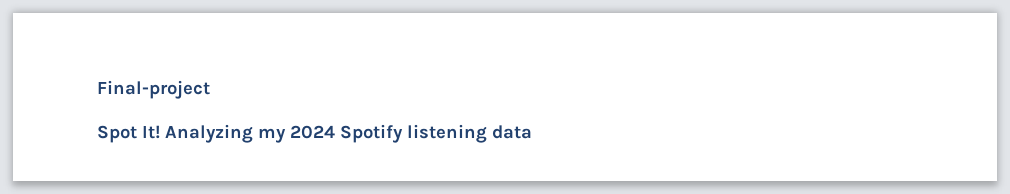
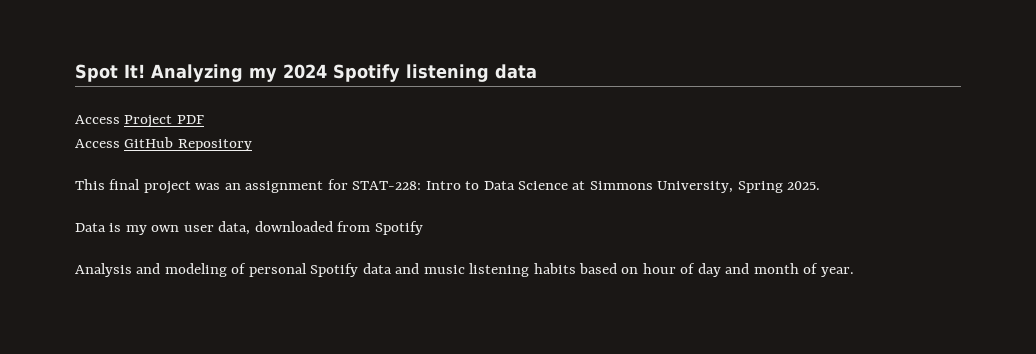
[97,80,210,99] Final-project // -> (75, 73) none
(532, 132) none -> [75,115,204,128] [75,137,252,151] [75,179,821,194] [75,221,423,235] [75,263,854,277] // Access Project PDF // Access GitHub Repository // This final project was an assignment for STAT-228: Intro to Data Science at Simmons University, Spring 2025. // Data is my own user data, downloaded from Spotify // Analysis and modeling of personal Spotify data and music listening habits based on hour of day and month of year.

